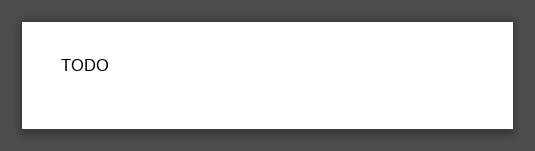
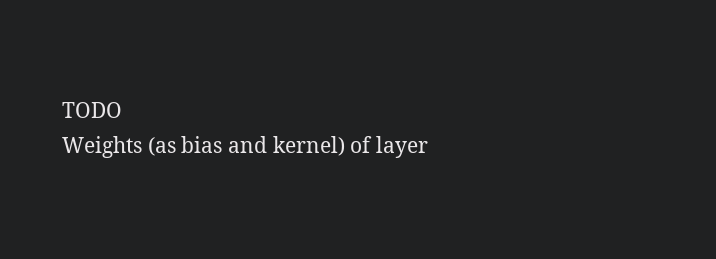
(109, 65) none -> [62,136,429,158] // Weights (as bias and kernel) of layer

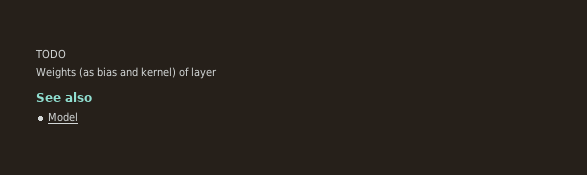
(429, 147) none -> [36,92,92,102] [48,112,79,122] // See also // Model

